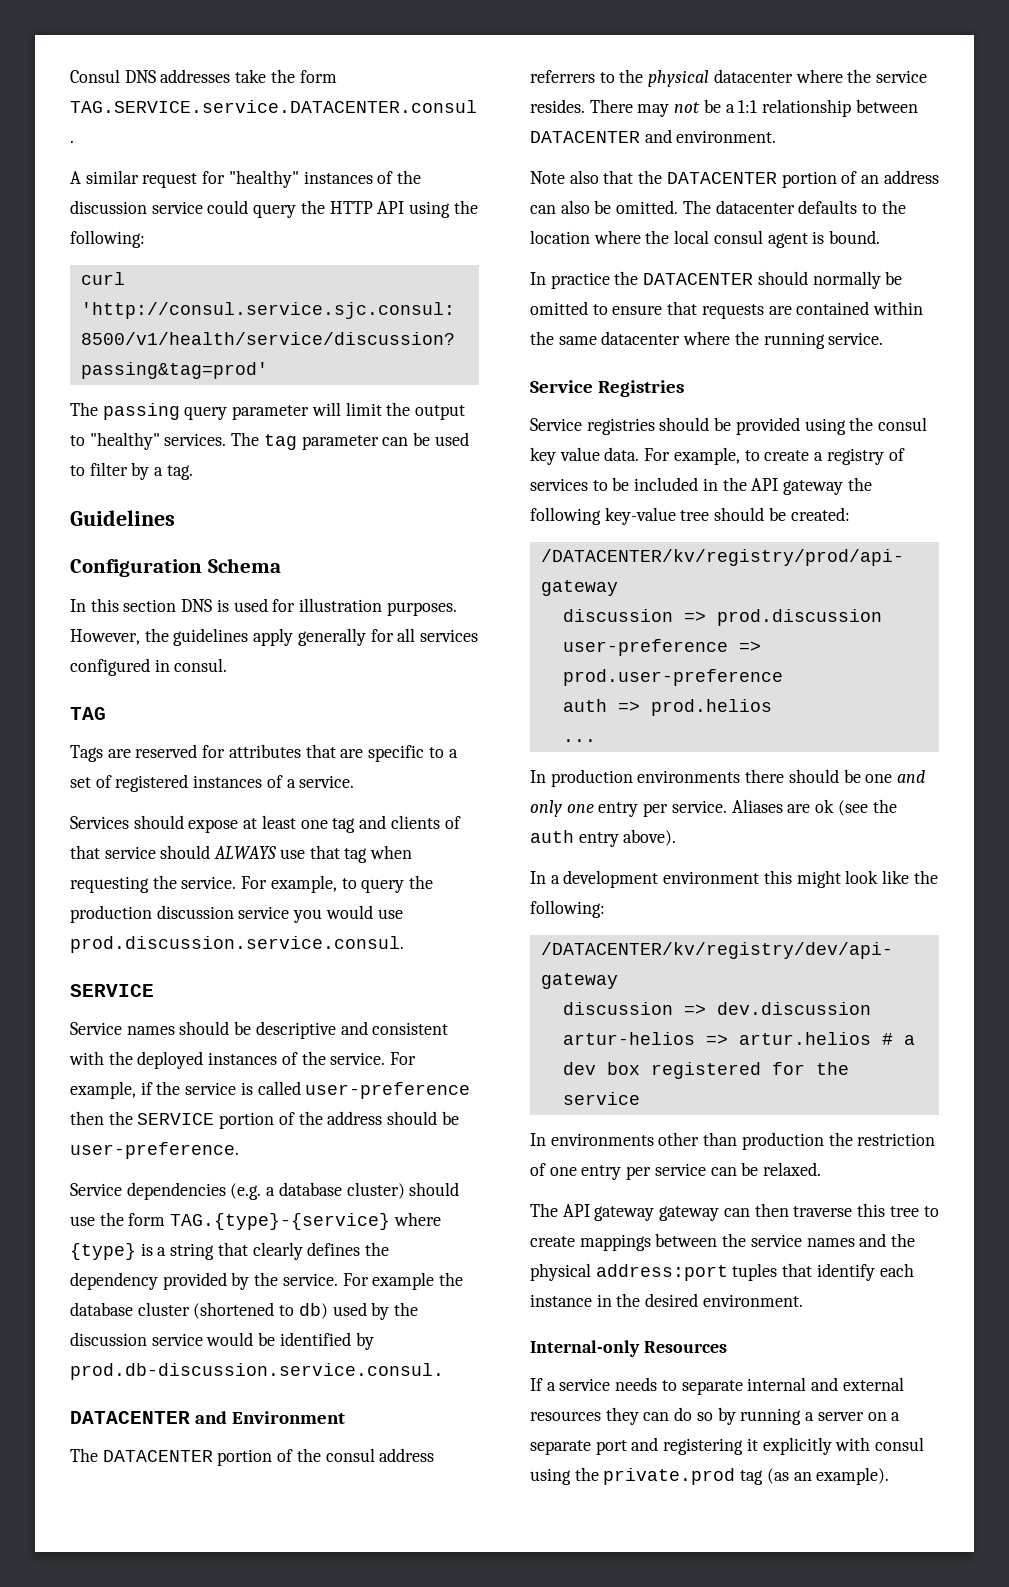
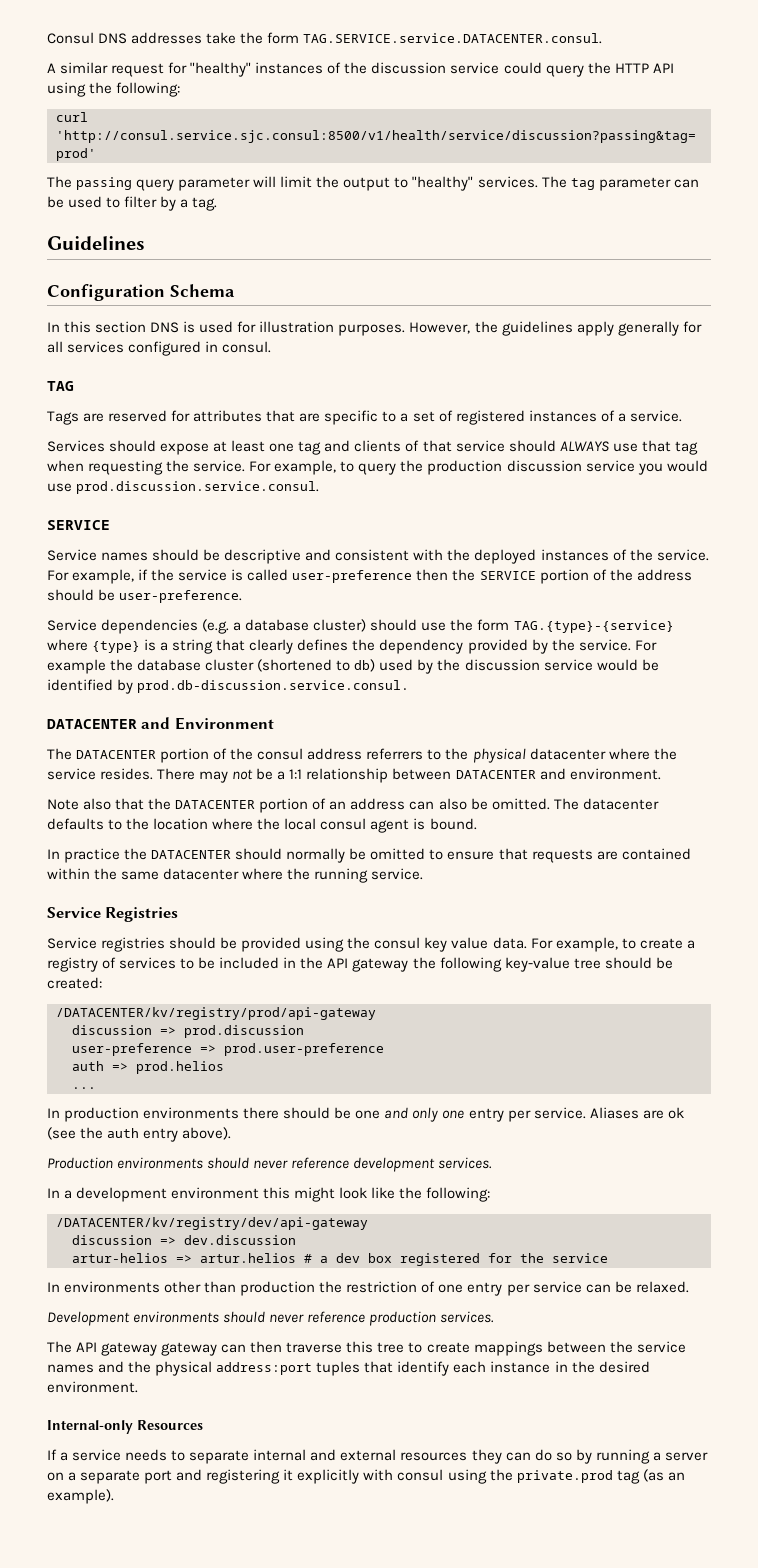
(677, 837) none -> [47,1157,493,1172] // Production environments should never reference development services.
(822, 1169) none -> [47,1311,495,1326] // Development environments should never reference production services.

